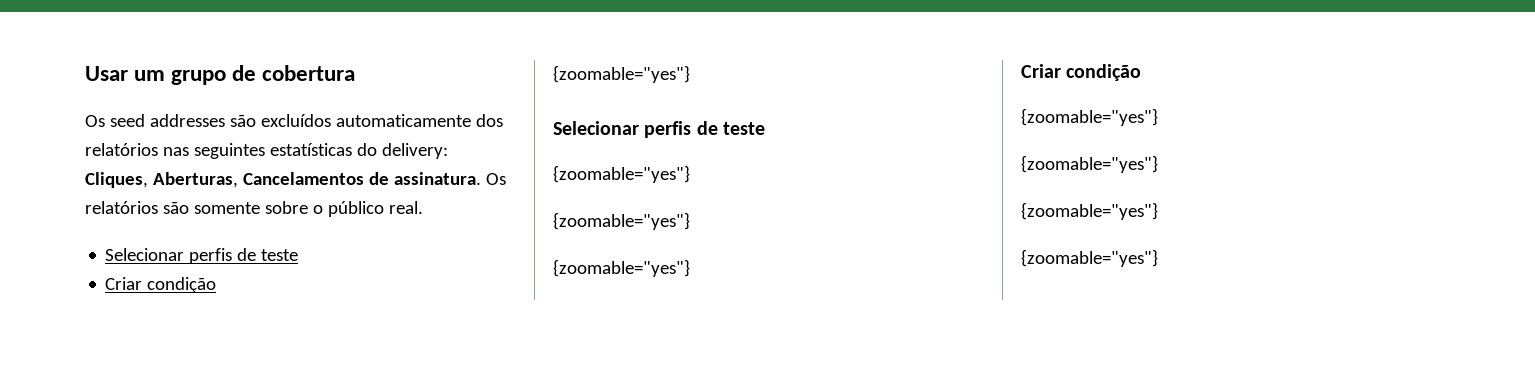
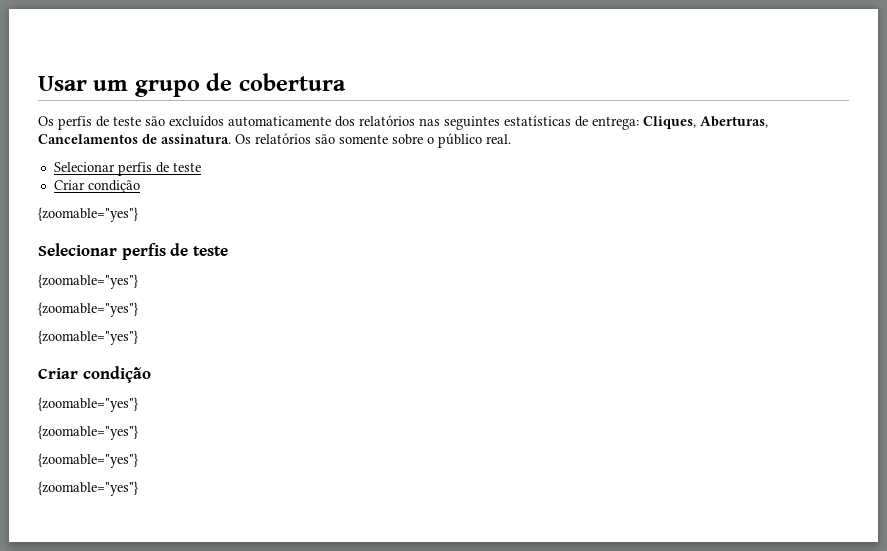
[109,114,225,127] seed addresses -> [58,116,141,130] perfis de teste
[356,143,448,159] do delivery: -> [575,116,639,130] de entrega:

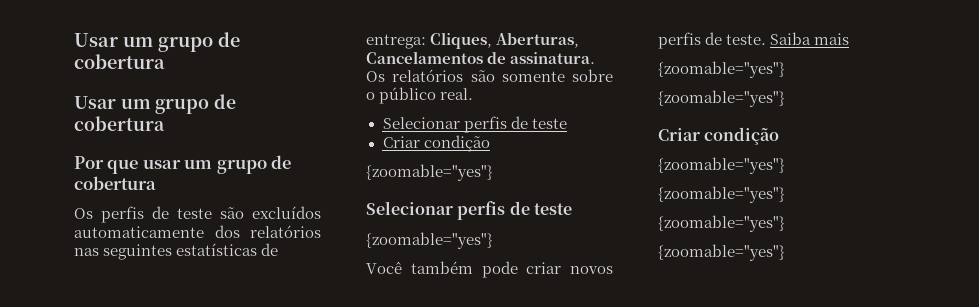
[38,73,346,97] Usar um grupo de cobertura -> [74,32,240,52] [74,54,165,69] [74,94,237,114] [74,116,165,131] [74,155,292,174] [74,176,156,190] Usar um grupo de cobertura // Usar um grupo de cobertura // Por que usar um grupo de cobertura
(138, 281) none -> [366,261,613,278] [658,32,850,49] // Você também pode criar novos perfis de teste. Saiba mais

